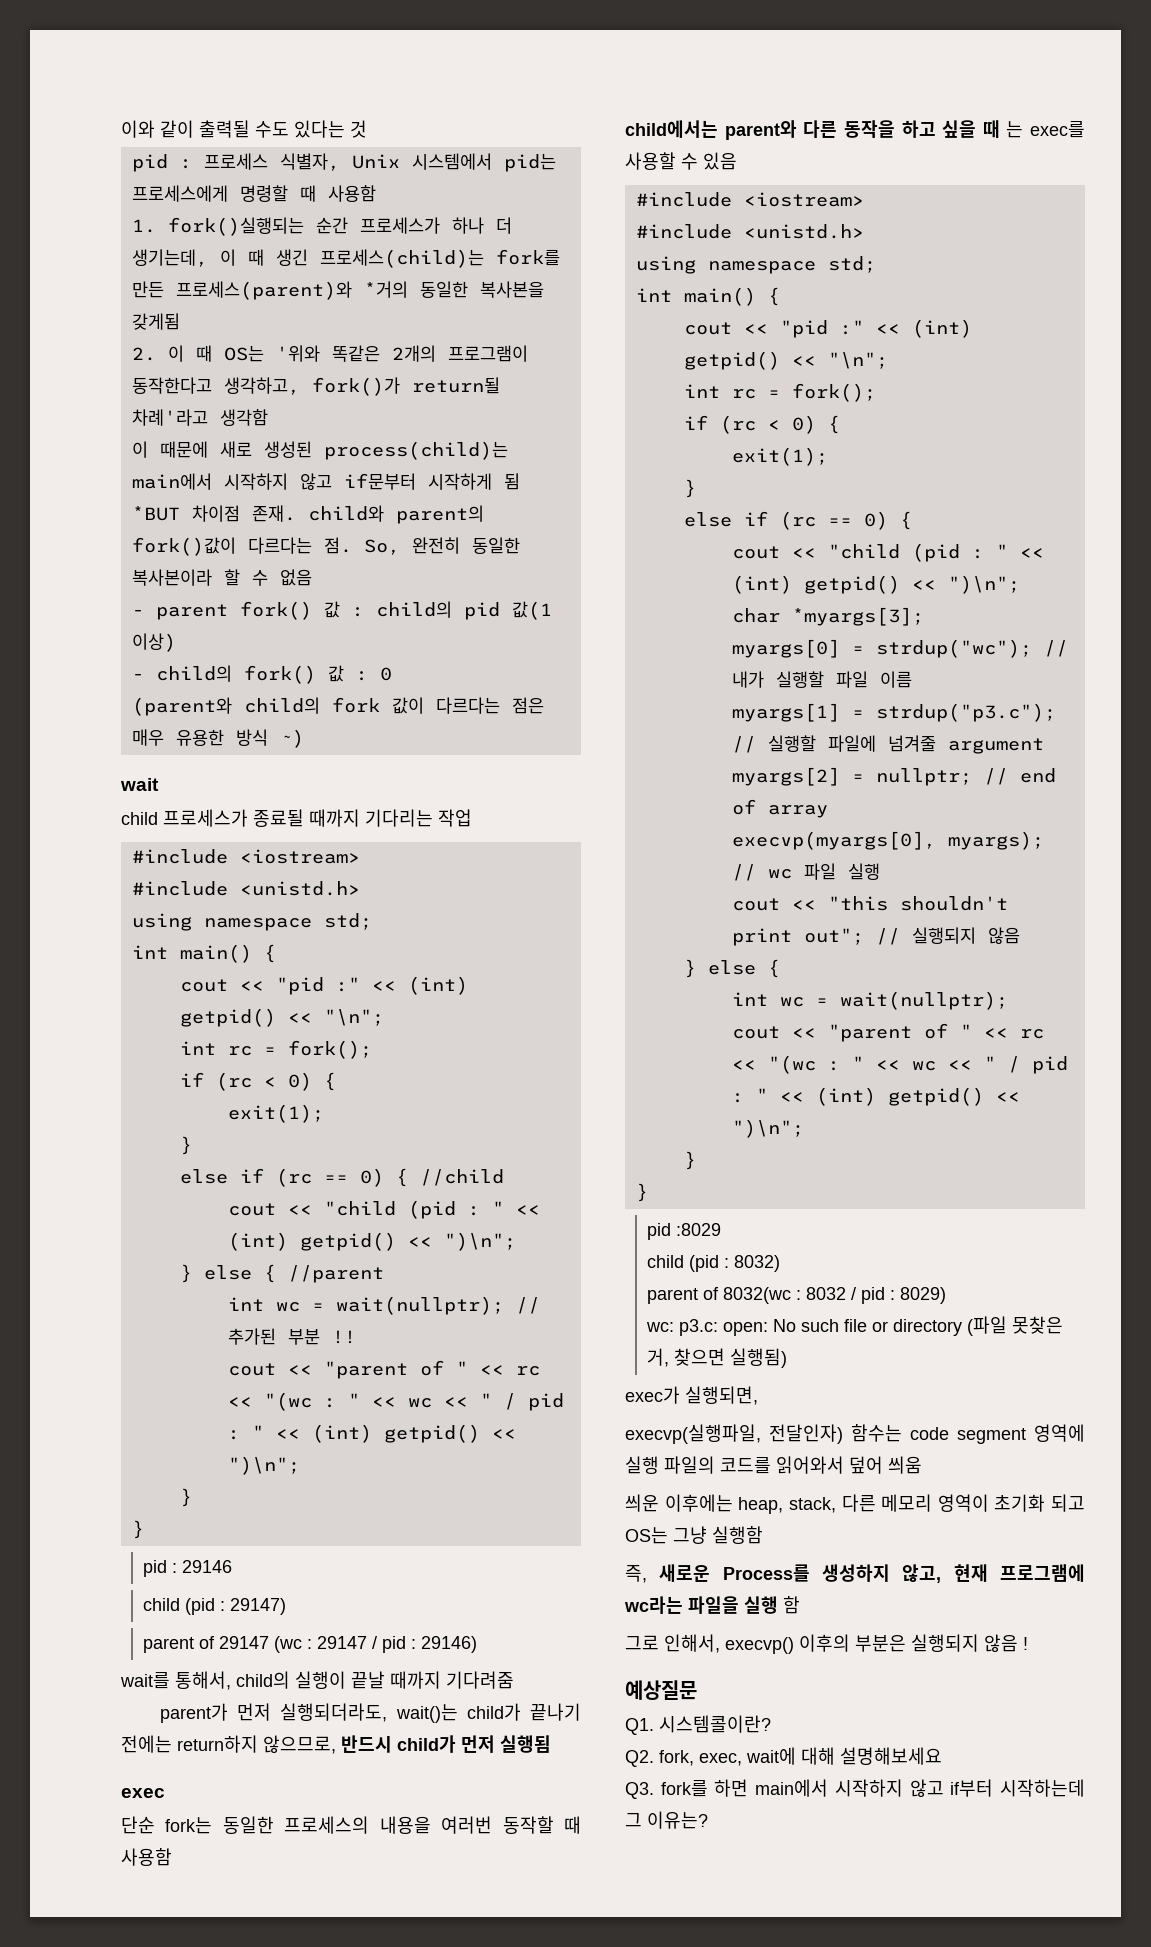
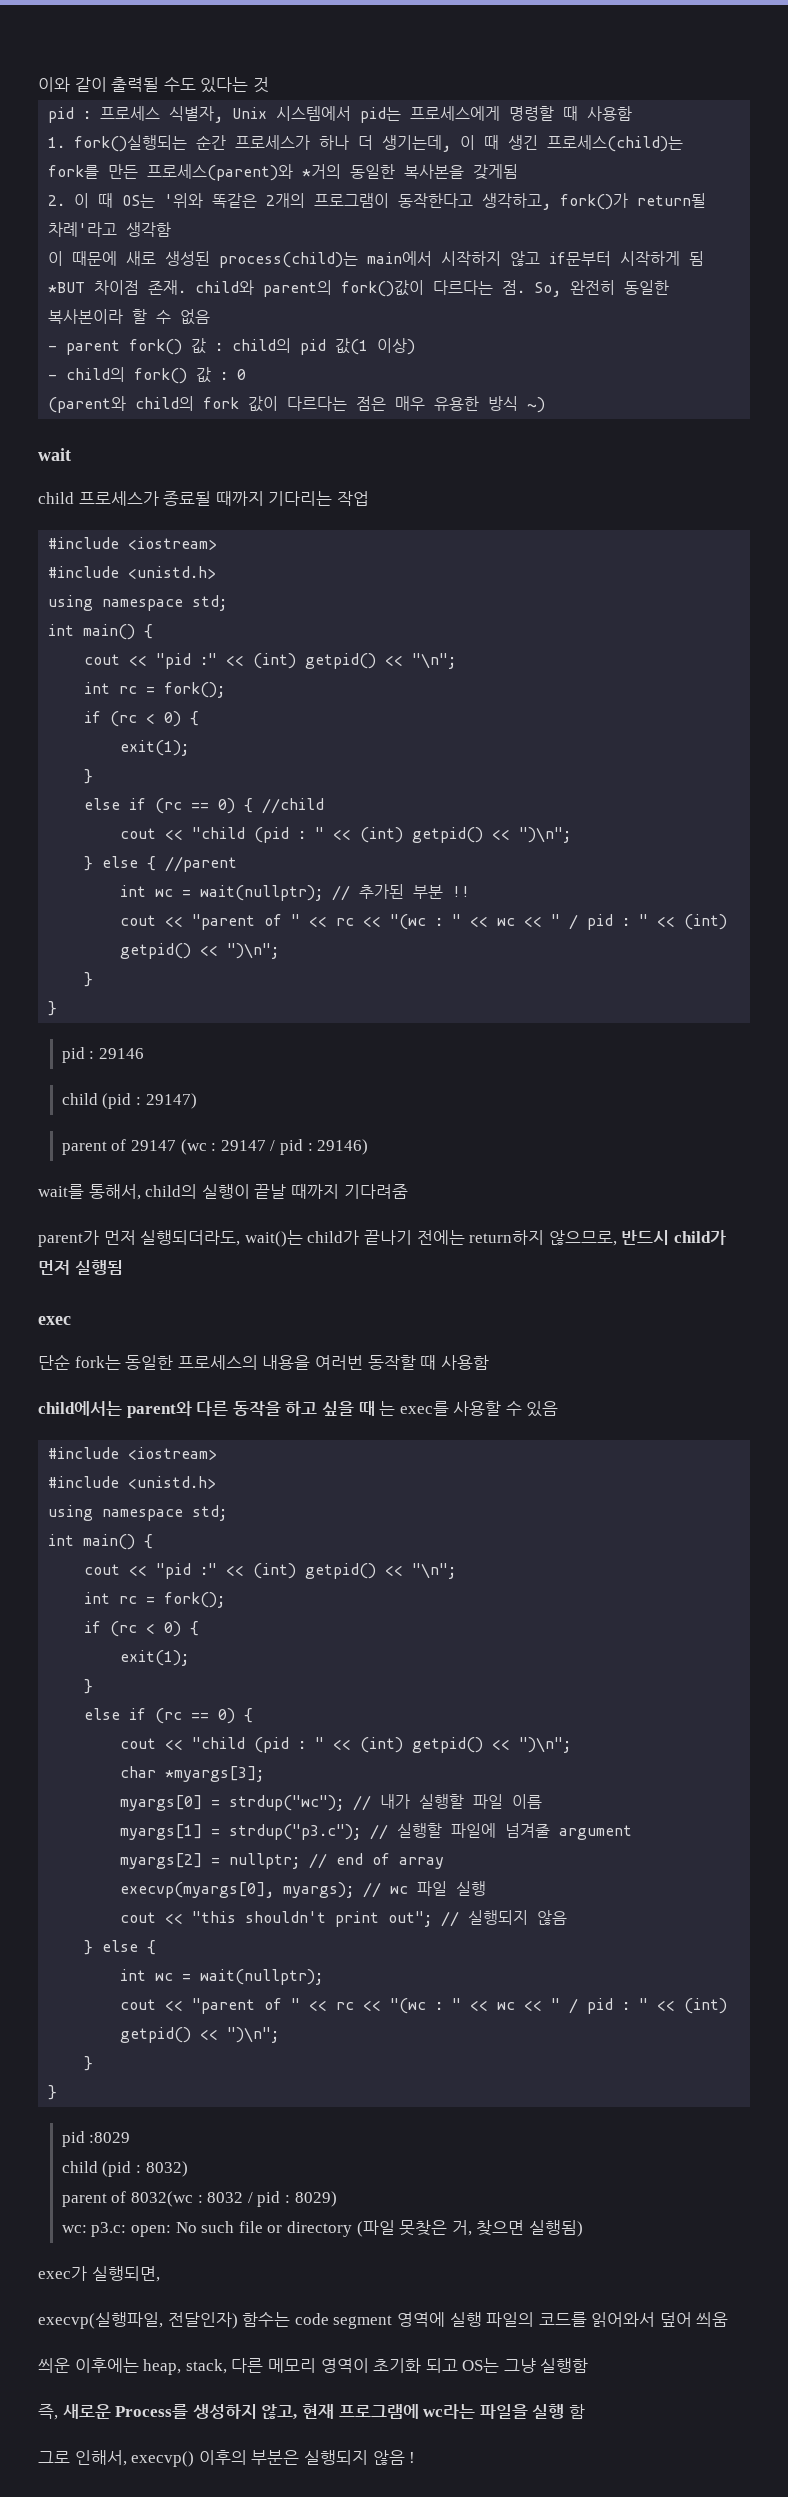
[625,1680,697,1700] [625,1715,771,1735] [625,1747,942,1767] [625,1779,1085,1799] [625,1811,708,1829] // 예상질문 // Q1. 시스템콜이란? // Q2. fork, exec, wait에 대해 설명해보세요 // Q3. fork를 하면 main에서 시작하지 않고 if부터 시작하는데 그 이유는? -> (416, 2457) none

